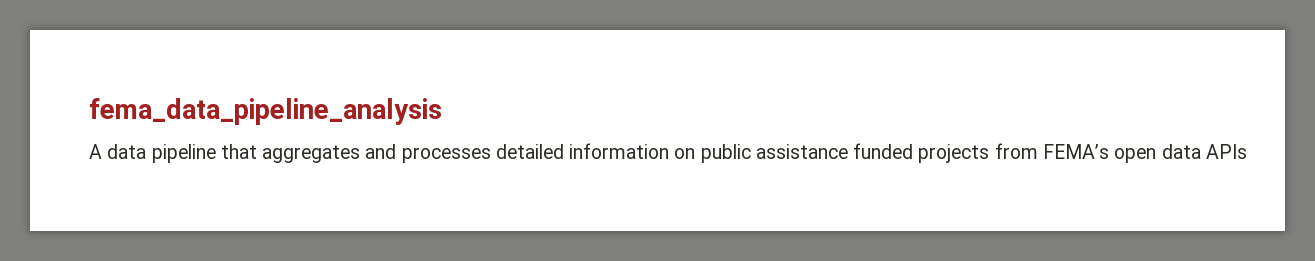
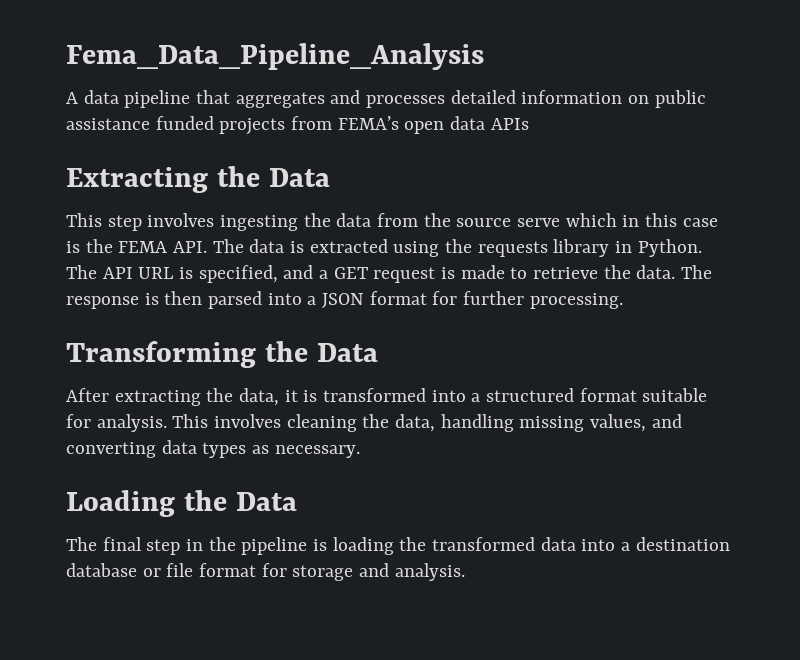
[89,98,442,125] fema_data_pipeline_analysis -> [66,43,484,70] Fema_Data_Pipeline_Analysis
(1247, 151) none -> [66,166,330,193] [66,213,718,231] [66,239,702,257] [66,265,713,283] [66,291,623,309] [66,341,378,368] [66,388,708,406] [66,414,682,432] [66,440,360,458] [66,490,297,517] [66,537,730,555] [66,563,465,581] // Extracting the Data // This step involves ingesting the data from the source serve which in this case is the FEMA API. The data is extracted using the requests library in Python. The API URL is specified, and a GET request is made to retrieve the data. The response is then parsed into a JSON format for further processing. // Transforming the Data // After extracting the data, it is transformed into a structured format suitable for analysis. This involves cleaning the data, handling missing values, and converting data types as necessary. // Loading the Data // The final step in the pipeline is loading the transformed data into a destination database or file format for storage and analysis.

